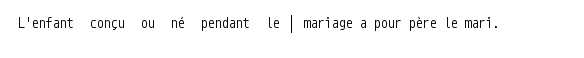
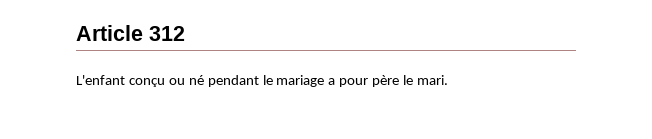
(17, 22) none -> [76,25,185,41] Article 312 //

